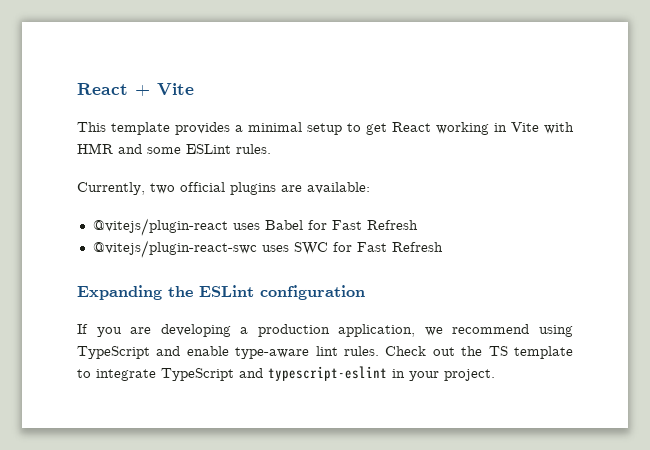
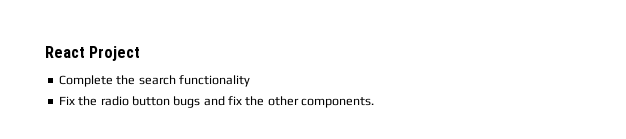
[77,83,194,96] [77,122,574,135] [77,143,271,154] [77,182,370,195] [92,218,418,236] [92,240,443,258] [77,285,365,300] [77,324,573,337] [77,346,573,359] [77,366,495,381] React + Vite // This template provides a minimal setup to get React working in Vite with HMR and some ESLint rules. // Currently, two official plugins are available: // @vitejs/plugin-react uses Babel for Fast Refresh // @vitejs/plugin-react-swc uses SWC for Fast Refresh // Expanding the ESLint configuration // If you are developing a production application, we recommend using TypeScript and enable type-aware lint rules. Check out the TS template to integrate TypeScript and typescript-eslint in your project. -> [45,46,141,61] [58,75,250,87] [58,96,375,108] React Project // Complete the search functionality // Fix the radio button bugs and fix the other components.

